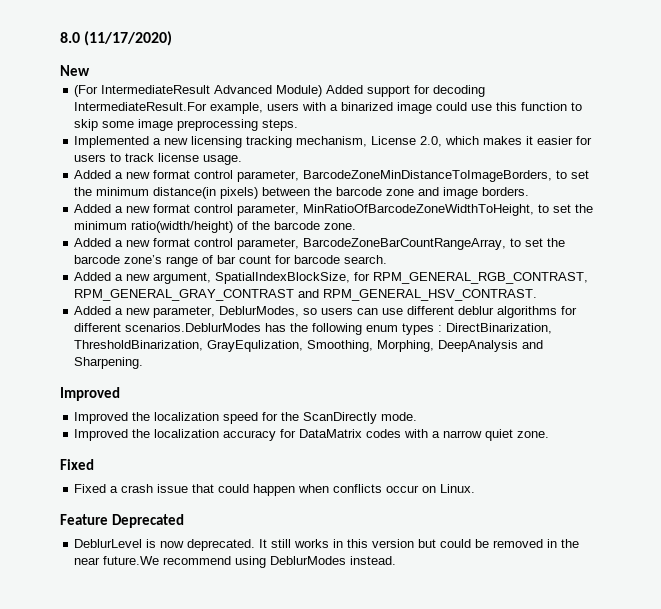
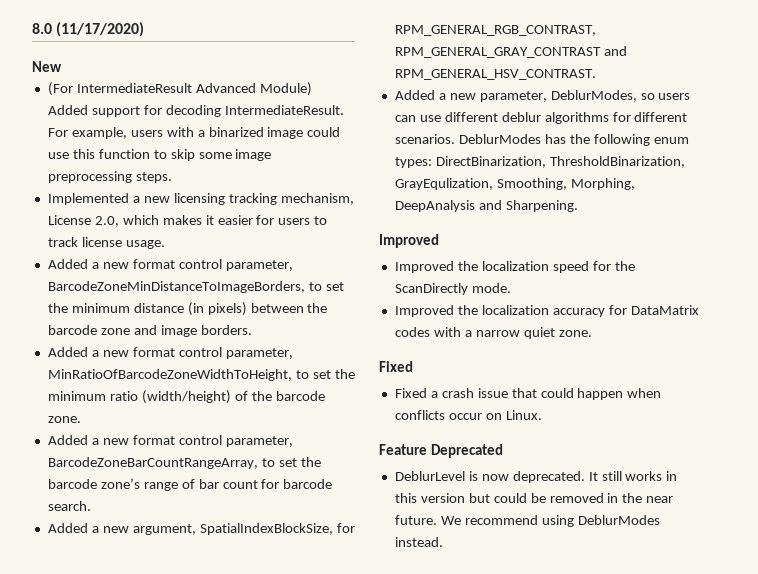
[74,102,208,111] IntermediateResult.For -> [224,105,344,115] [47,128,68,137] IntermediateResult. For
[153,187,217,199] distance(in -> [133,302,204,316] distance (in
[131,221,234,233] ratio(width/height) -> [109,390,231,404] ratio (width/height)
[125,323,262,332] scenarios.DeblurModes -> [394,134,541,144] scenarios. DeblurModes
[402,323,443,335] types : -> [394,157,432,168] types:
[103,556,160,565] future.We -> [394,515,461,525] future. We

